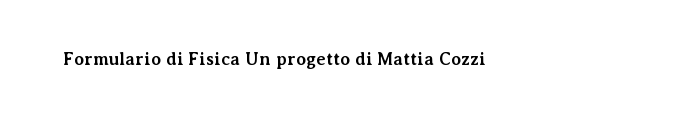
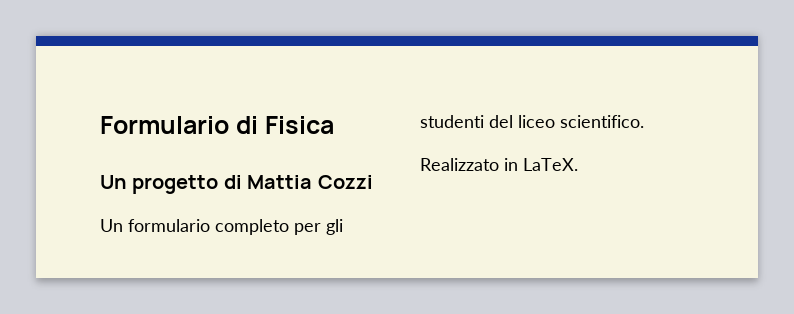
(241, 58) none -> (334, 125) //
(487, 58) none -> [100,219,343,235] [420,115,644,128] [420,158,578,171] // Un formulario completo per gli studenti del liceo scientifico. // Realizzato in LaTeX.

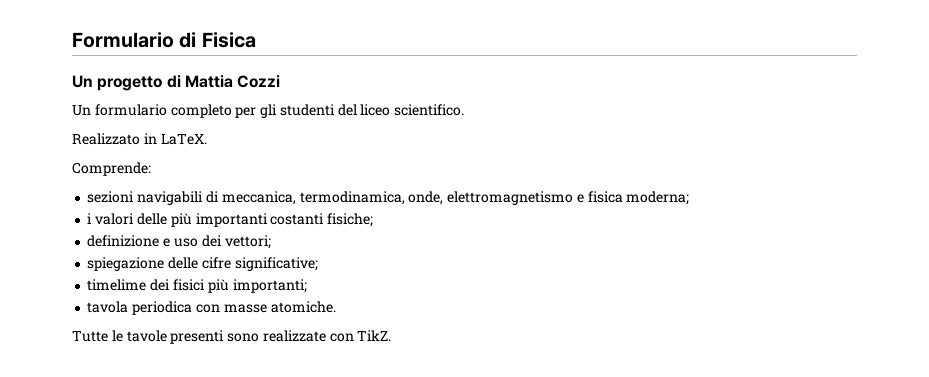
(578, 164) none -> [72,162,151,176] [87,191,690,205] [87,213,374,227] [87,235,271,249] [87,257,318,271] [87,279,307,293] [87,301,336,315] [72,330,392,344] // Comprende: // sezioni navigabili di meccanica, termodinamica, onde, elettromagnetismo e fisica moderna; // i valori delle più importanti costanti fisiche; // definizione e uso dei vettori; // spiegazione delle cifre significative; // timelime dei fisici più importanti; // tavola periodica con masse atomiche. // Tutte le tavole presenti sono realizzate con TikZ.

